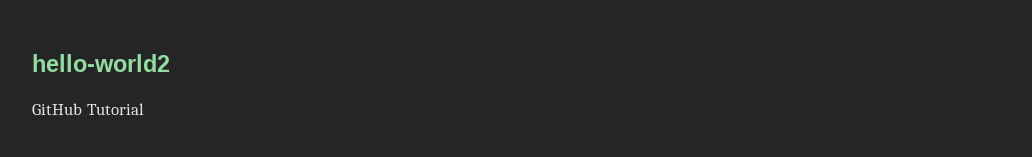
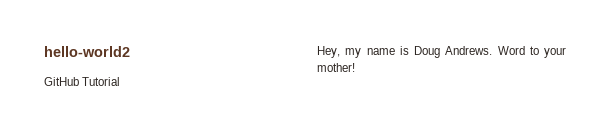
(144, 109) none -> [317,46,566,58] [317,63,355,72] // Hey, my name is Doug Andrews. Word to your mother!

